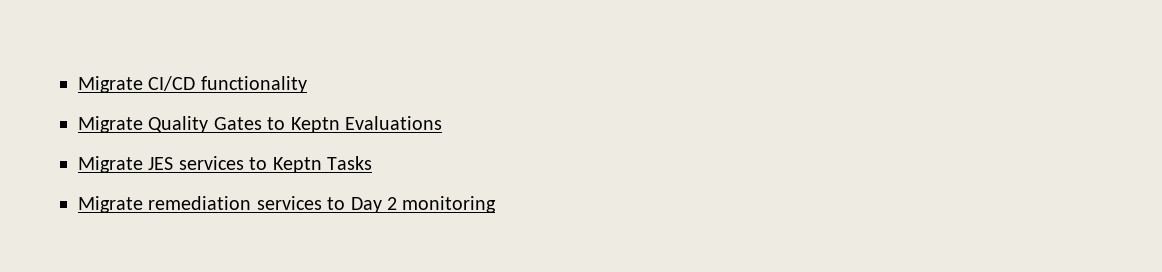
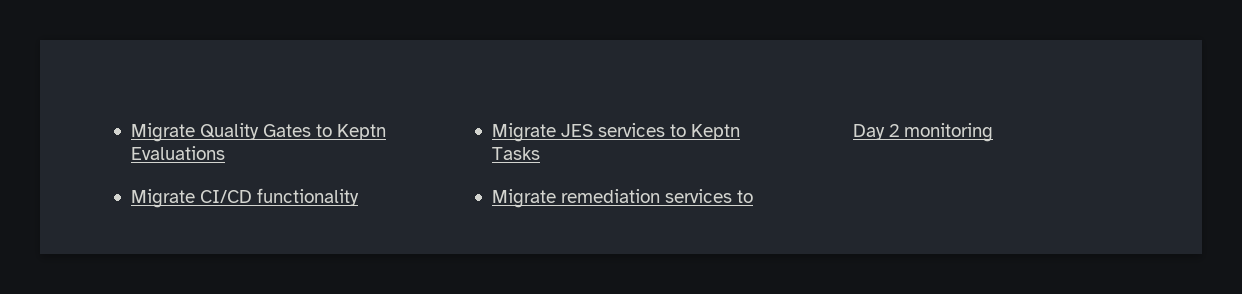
[78,76,307,93] [78,116,143,133] Migrate CI/CD functionality // Migrate -> [130,123,195,142] Migrate
(442, 123) none -> [130,188,360,208] // Migrate CI/CD functionality

